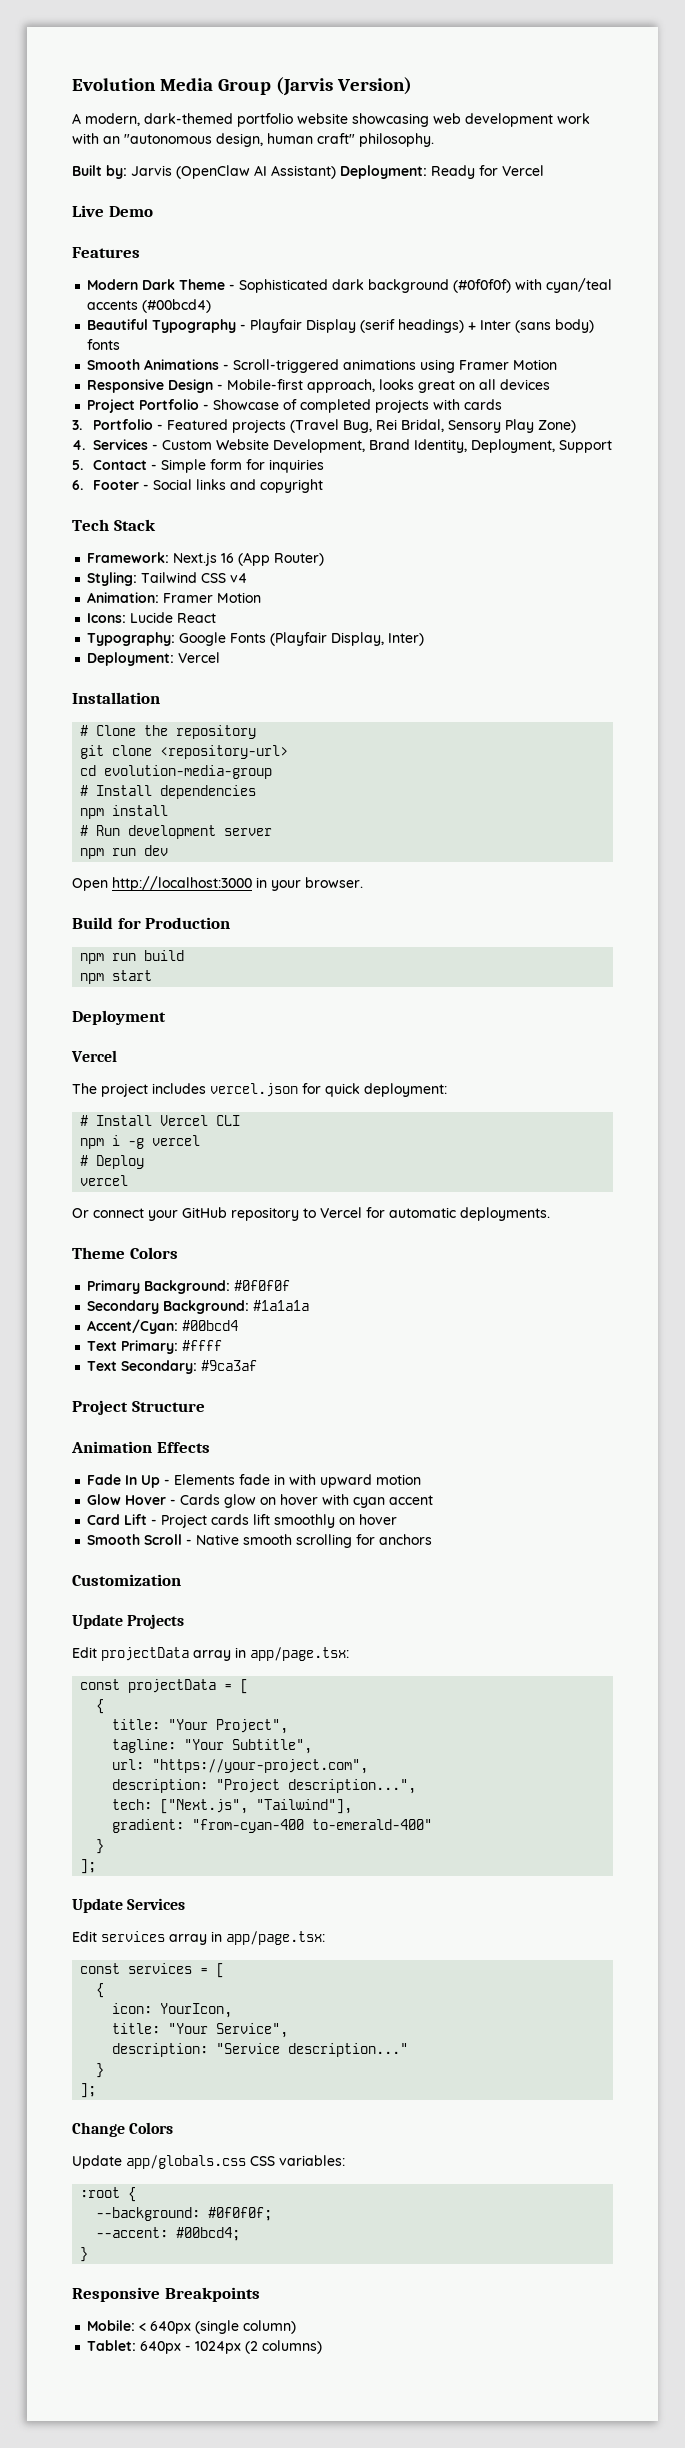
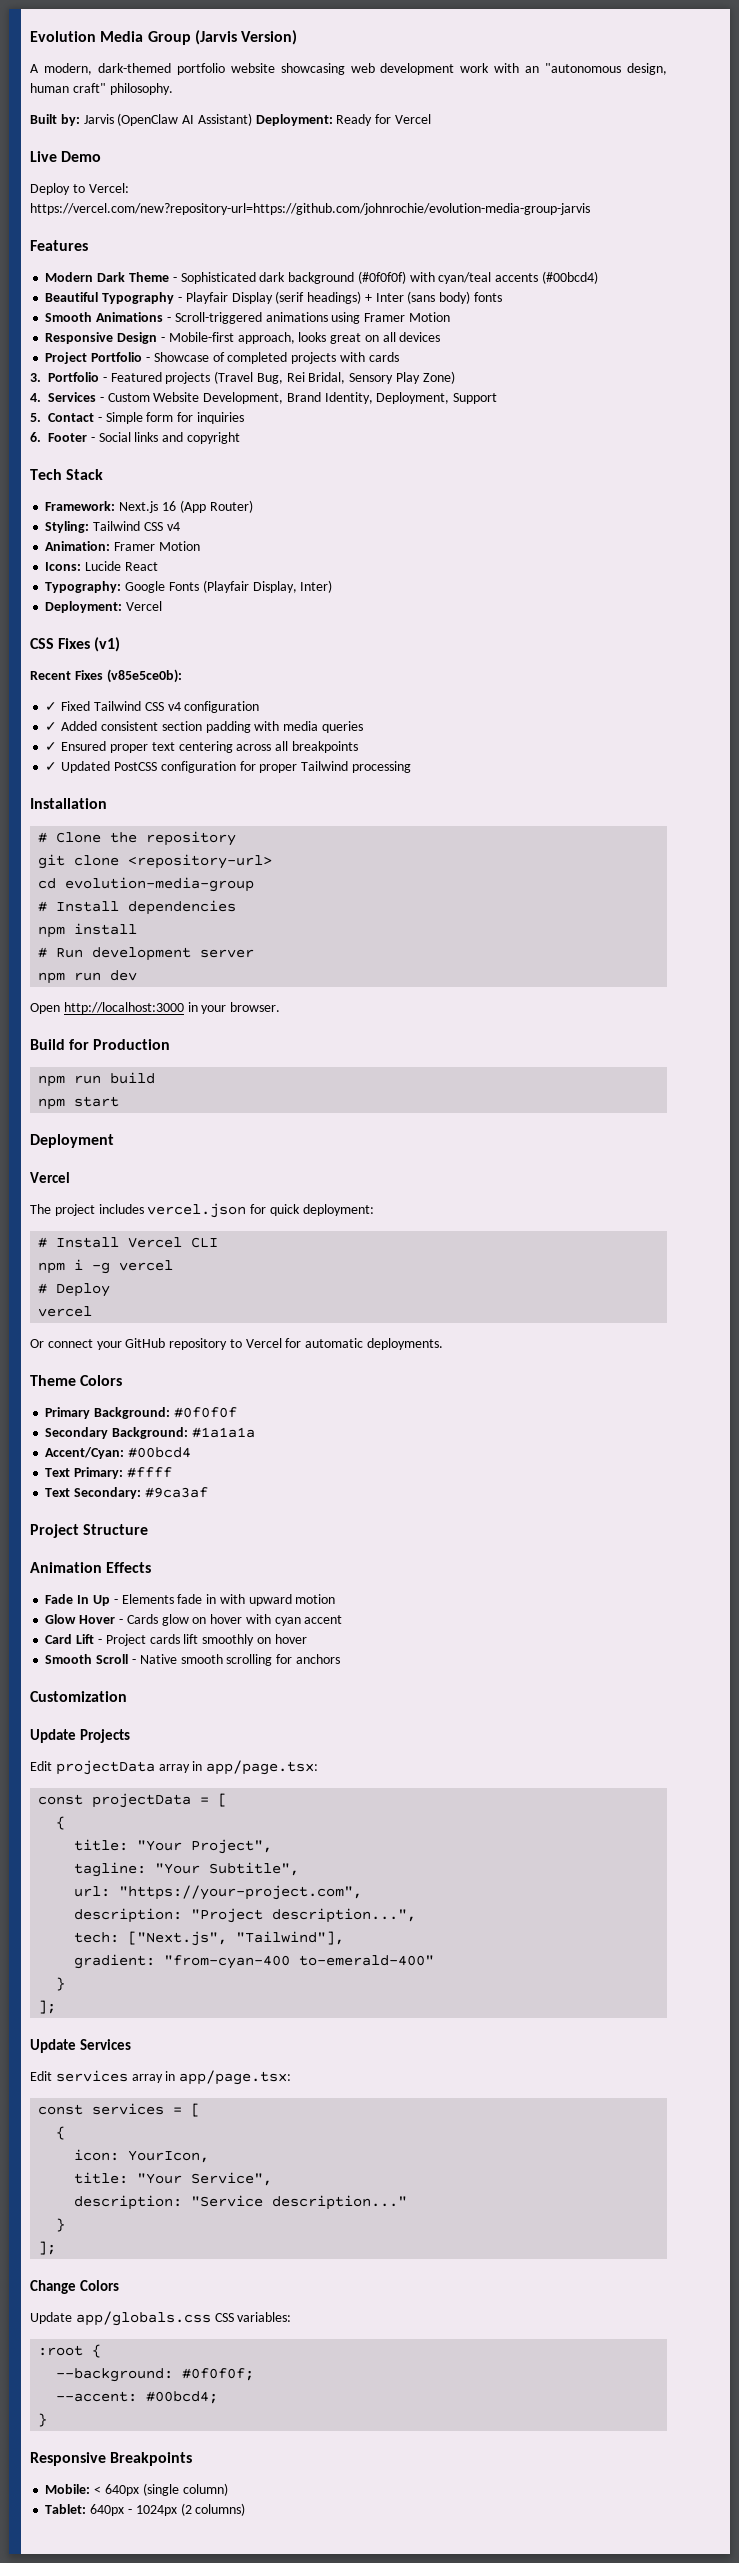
(153, 211) none -> [30,183,129,195] [30,203,590,215] // Deploy to Vercel: https://vercel.com/new?repository-url=https://github.com/johnrochie/evolution-media-group-jarvis
(221, 657) none -> [30,637,121,652] [30,669,182,683] [45,701,260,713] [45,721,363,733] [45,741,358,753] [45,761,411,773] // CSS Fixes (v1) // Recent Fixes (v85e5ce0b): // ✓ Fixed Tailwind CSS v4 configuration // ✓ Added consistent section padding with media queries // ✓ Ensured proper text centering across all breakpoints // ✓ Updated PostCSS configuration for proper Tailwind processing

